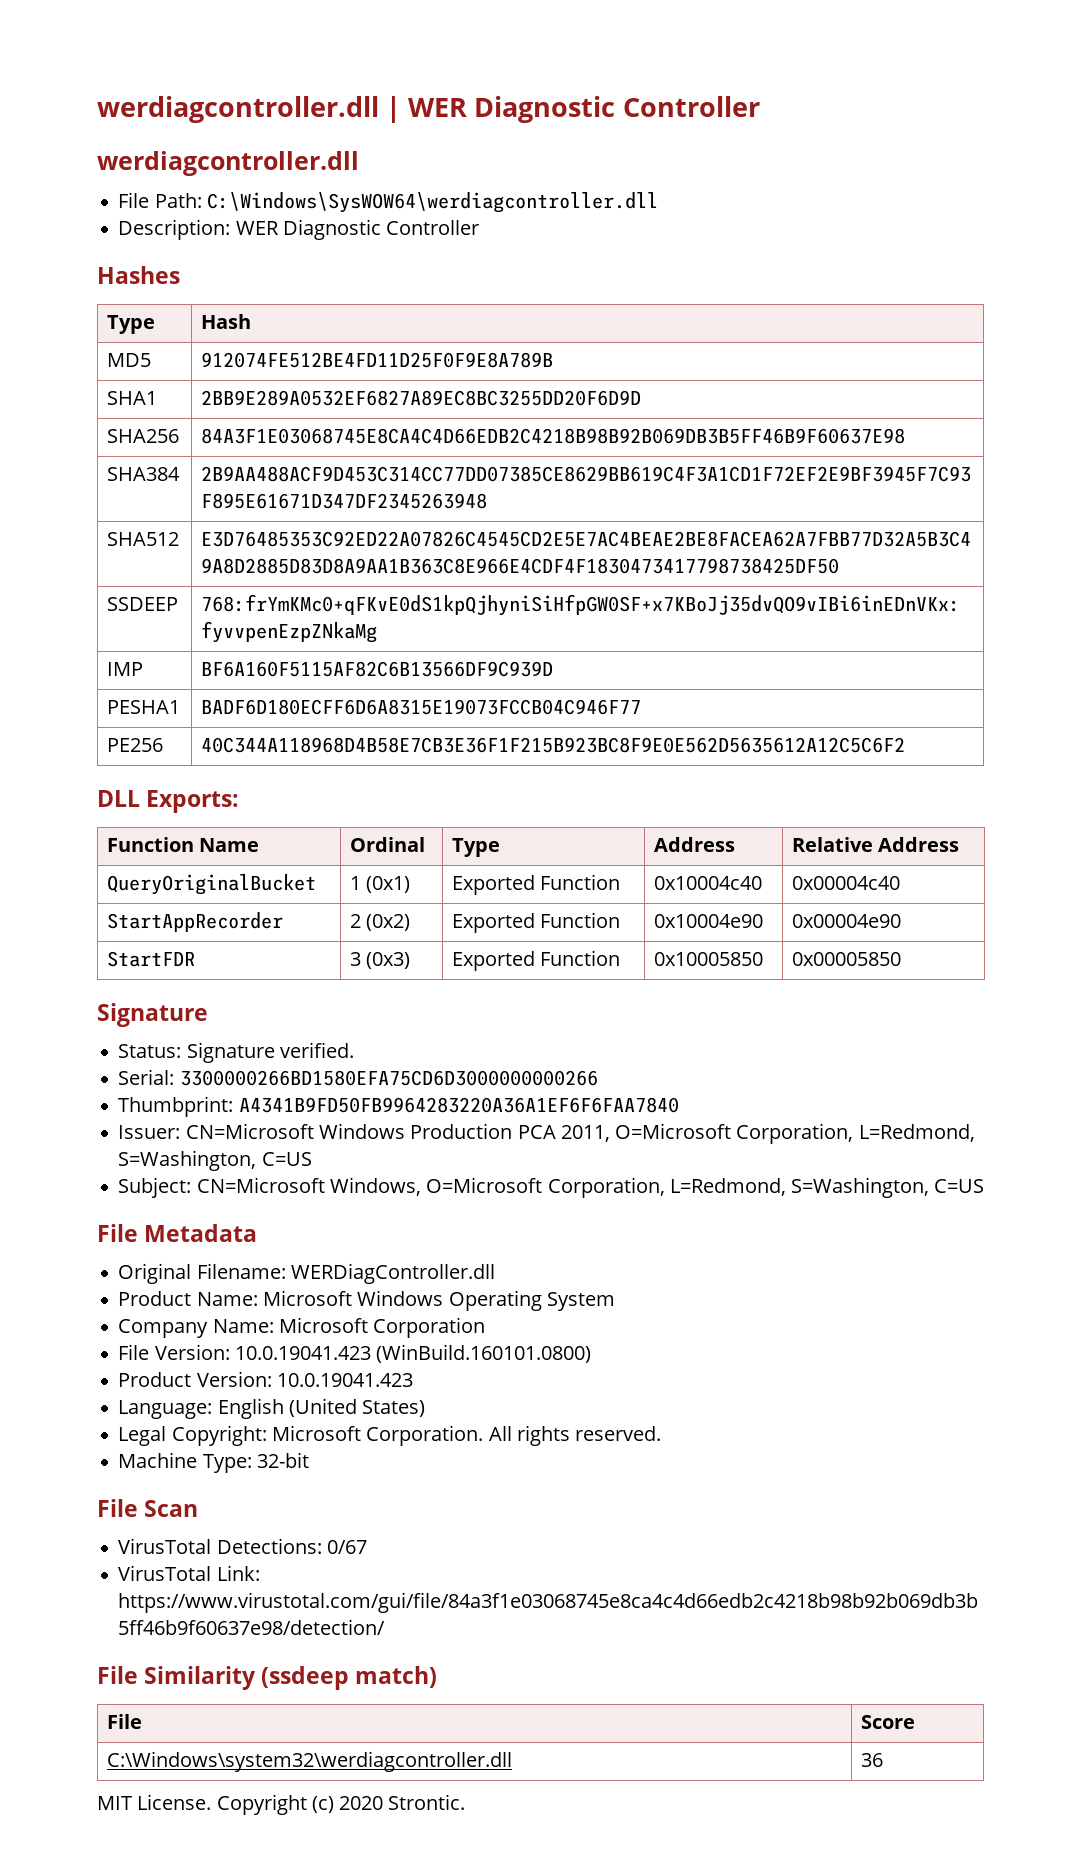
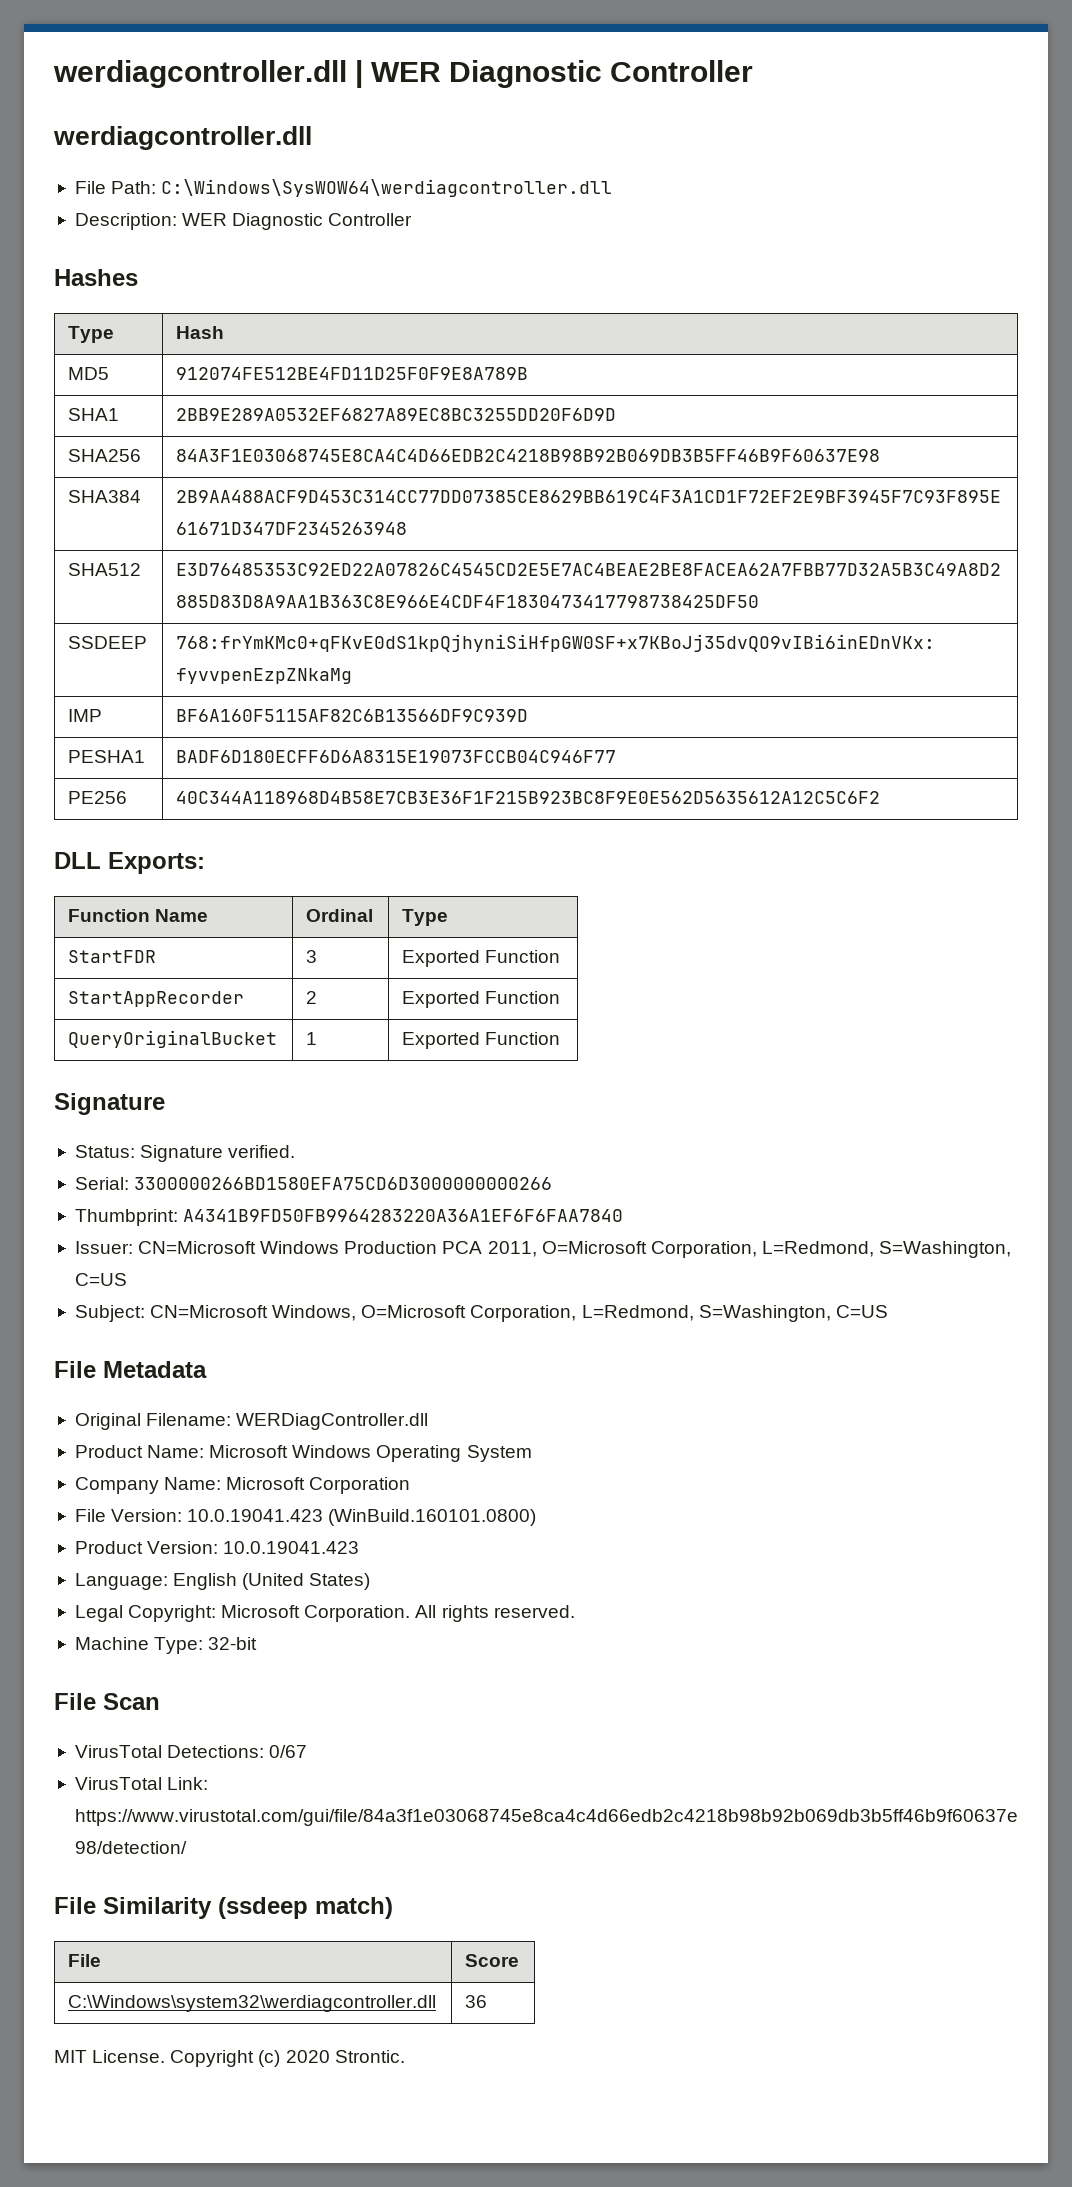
[654,837,736,852] [792,837,960,852] | Address | Relative Address -> [68,950,157,963] [306,950,318,963] [402,950,561,967] [68,991,245,1007] [306,991,318,1004] [402,991,561,1008] // StartFDR | 3 | Exported Function // StartAppRecorder | 2 | Exported Function
[366,876,411,893] [452,874,621,895] [654,876,763,890] [792,876,901,890] [107,912,284,932] [350,914,411,931] [452,912,621,933] [654,914,764,928] [792,914,902,928] [107,951,196,967] [350,952,411,969] [452,950,621,971] [654,952,764,966] [792,952,902,966] (0x1) | Exported Function | 0x10004c40 | 0x00004c40 // StartAppRecorder | 2 (0x2) | Exported Function | 0x10004e90 | 0x00004e90 // StartFDR | 3 (0x3) | Exported Function | 0x10005850 | 0x00005850 -> [402,1032,561,1049] | Exported Function

